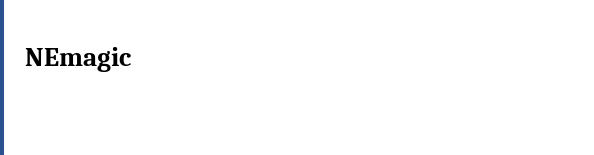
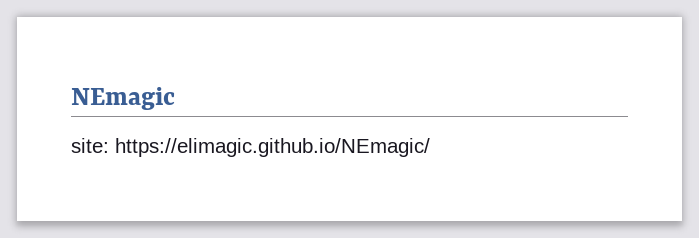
(132, 59) none -> [71,138,430,157] // site: https://elimagic.github.io/NEmagic/

